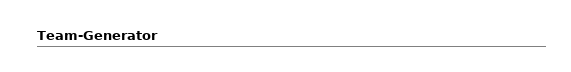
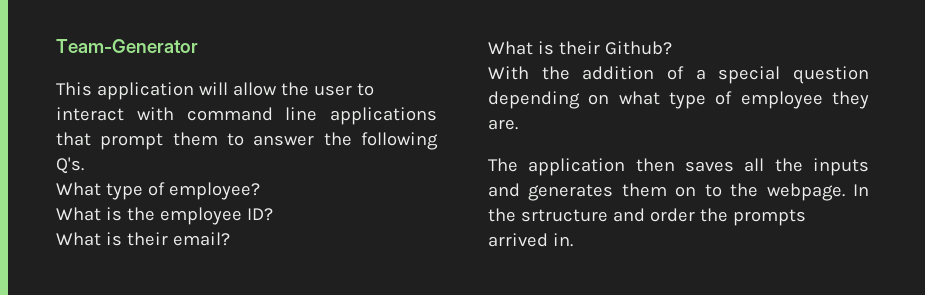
(158, 35) none -> [56,82,374,100] [56,107,437,125] [56,132,438,150] [56,157,84,174] [56,182,260,200] [56,207,273,225] [56,232,230,246] [488,41,672,55] [488,66,869,84] [488,91,869,109] [488,119,518,130] [488,158,869,176] [488,183,869,201] [488,208,806,226] [488,233,573,247] // This application will allow the user to interact with command line applications that prompt them to answer the following Q's. // What type of employee? // What is the employee ID? // What is their email? // What is their Github? // With the addition of a special question depending on what type of employee they are. // The application then saves all the inputs and generates them on to the webpage. In the srtructure and order the prompts arrived in.

